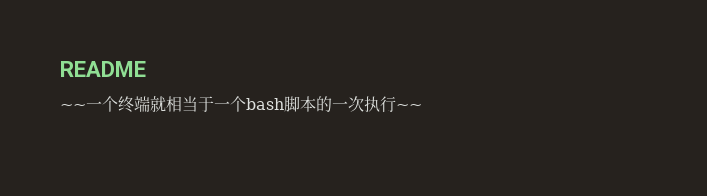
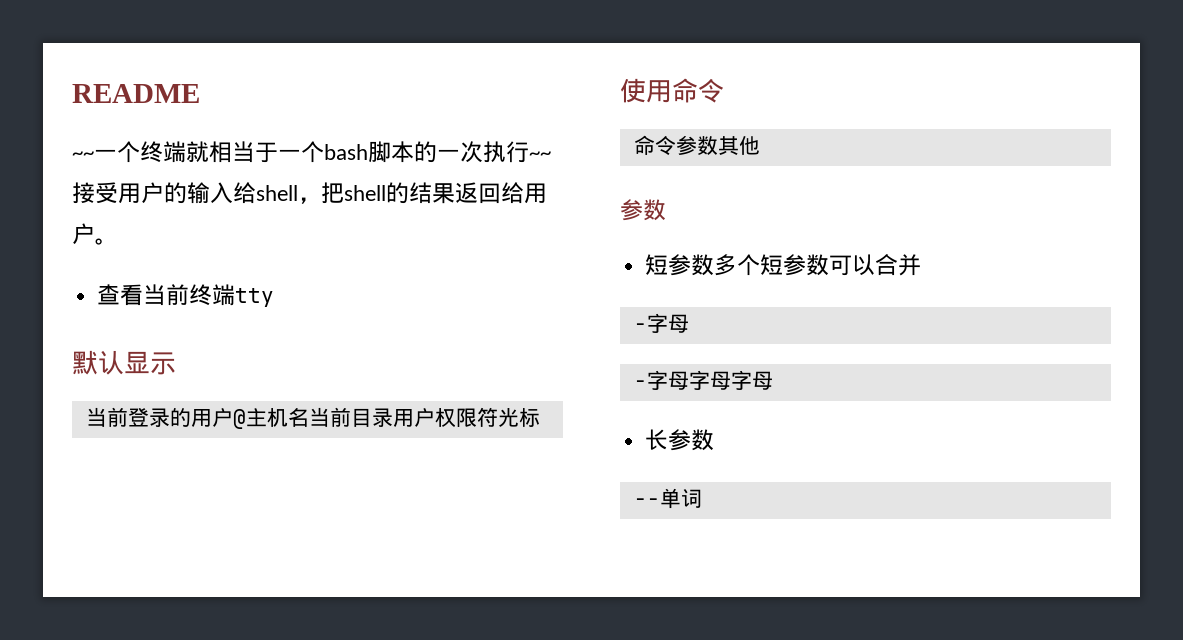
(422, 106) none -> [72,182,547,204] [72,223,118,245] [97,284,275,307] [72,350,176,375] [85,407,540,429] [620,78,724,103] [633,135,760,156] [620,199,666,221] [645,254,922,276] [633,313,689,333] [633,370,773,390] [645,429,715,451] [633,488,702,509] 接受用户的输入给shell，把shell的结果返回给用户。 // 查看当前终端tty // 默认显示 // 当前登录的用户@主机名当前目录用户权限符光标 // 使用命令 // 命令参数其他 // 参数 // 短参数多个短参数可以合并 // -字母 // -字母字母字母 // 长参数 // --单词

